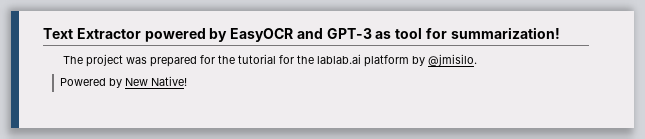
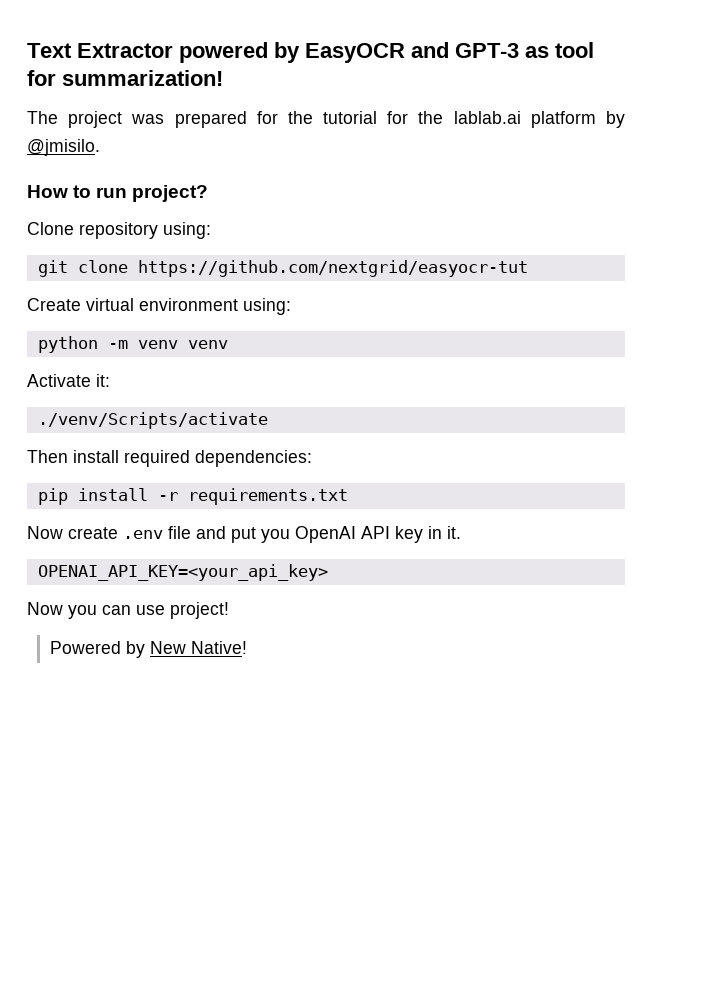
(478, 60) none -> [27,185,209,202] [27,222,211,239] [37,260,528,277] [27,298,291,315] [37,336,228,353] [27,374,110,387] [37,412,268,429] [27,450,312,467] [37,488,348,505] [27,526,461,543] [37,564,328,581] [27,602,229,619] // How to run project? // Clone repository using: // git clone https://github.com/nextgrid/easyocr-tut // Create virtual environment using: // python -m venv venv // Activate it: // ./venv/Scripts/activate // Then install required dependencies: // pip install -r requirements.txt // Now create .env file and put you OpenAI API key in it. // OPENAI_API_KEY=<your_api_key> // Now you can use project!

